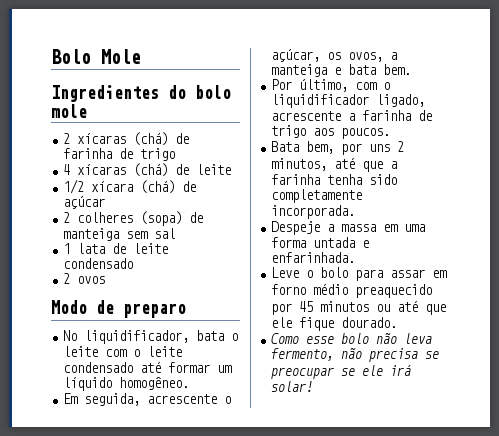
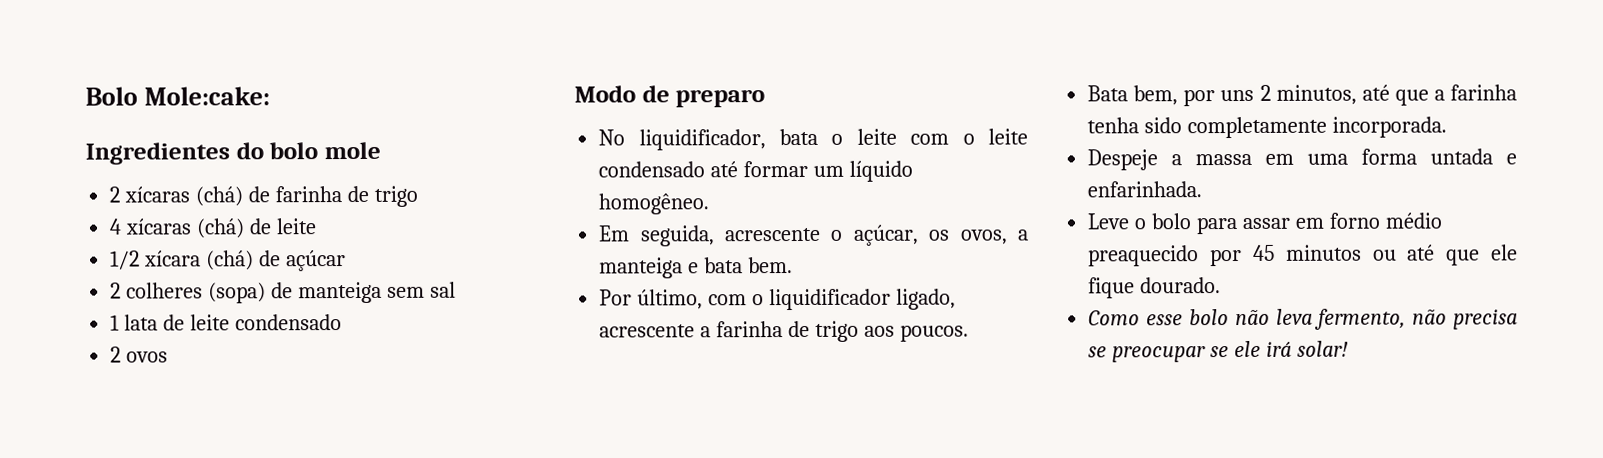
[101,49,141,64] Mole -> [143,86,270,106] Mole:cake:

